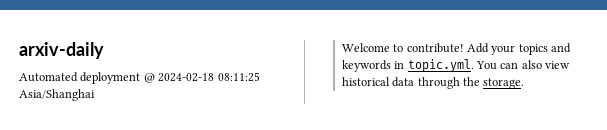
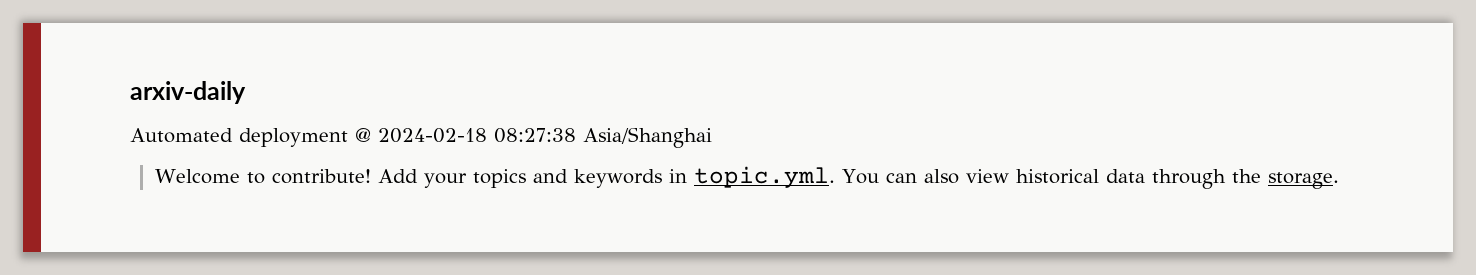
[217,72,260,82] 08:11:25 -> [494,128,576,143] 08:27:38

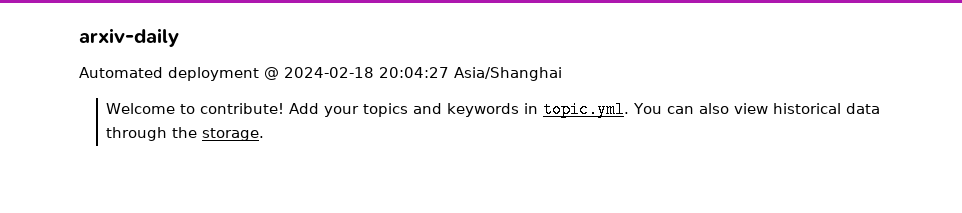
[494,128,576,143] 08:27:38 -> [379,67,449,78] 20:04:27

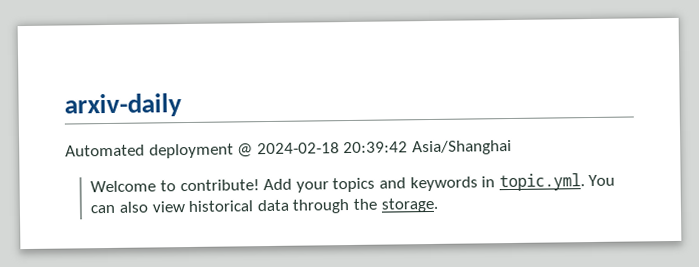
[379,67,449,78] 20:04:27 -> [343,141,409,154] 20:39:42

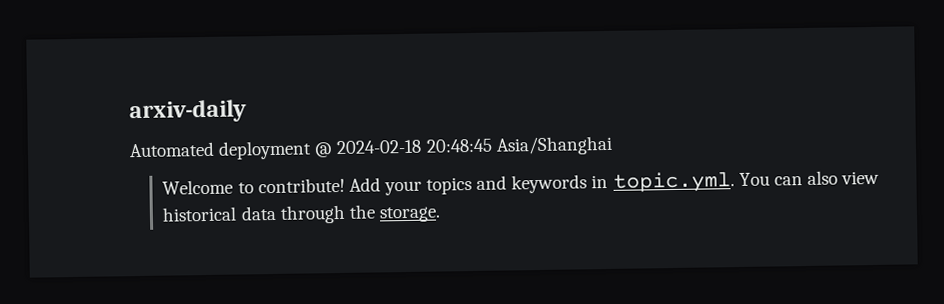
[343,141,409,154] 20:39:42 -> [425,138,492,153] 20:48:45

